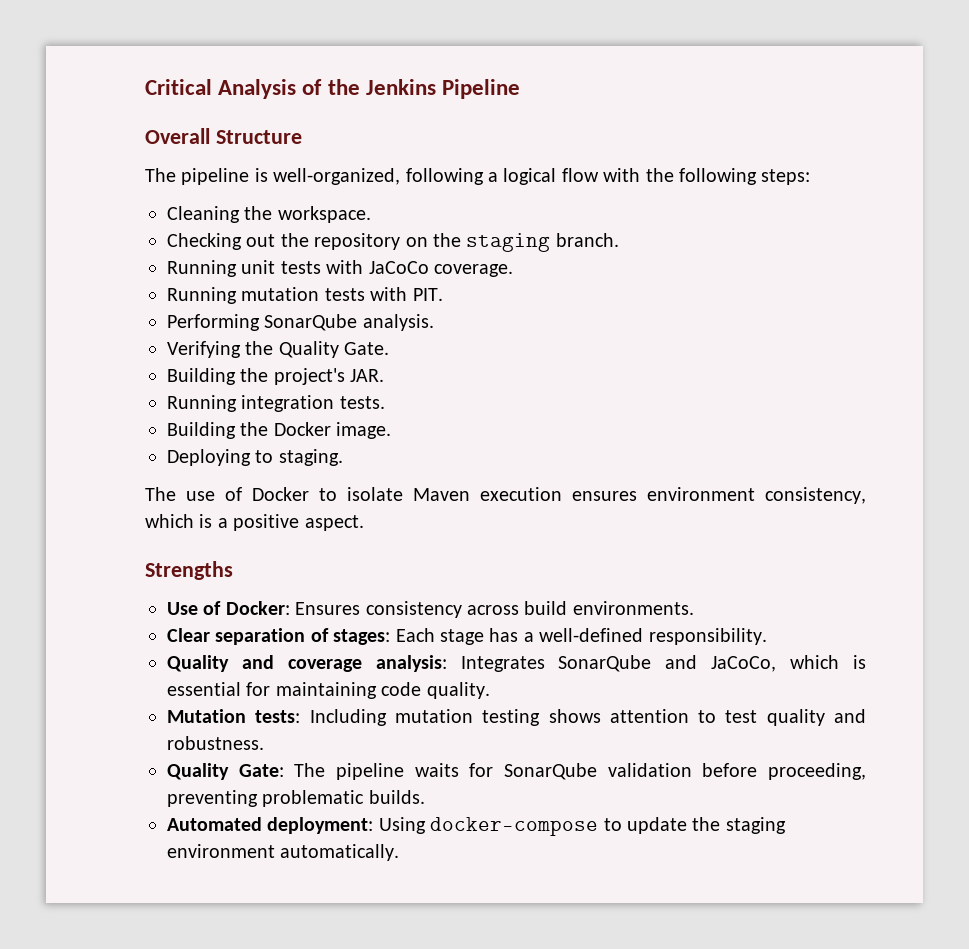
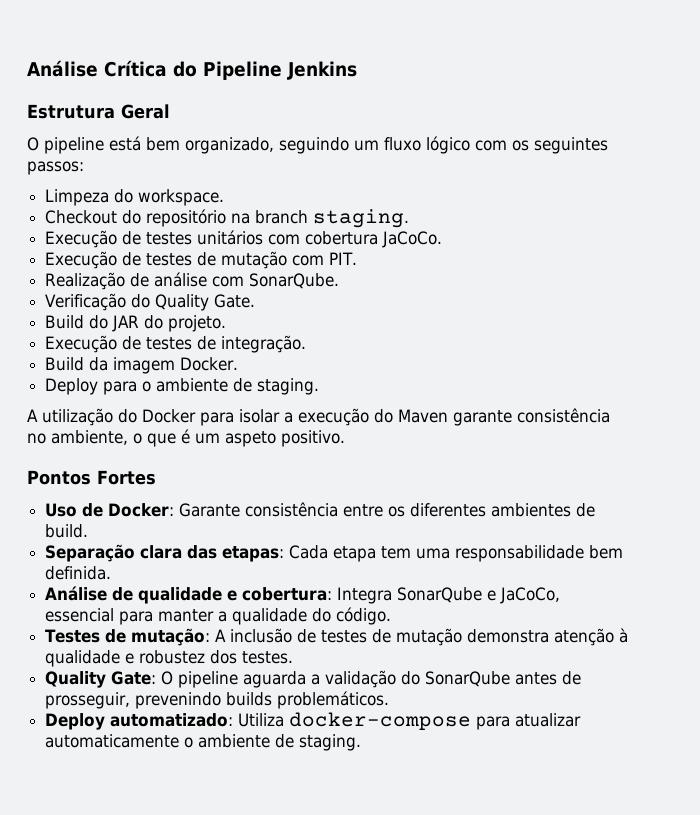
[145,79,521,99] [145,128,302,144] [145,168,811,185] [167,206,371,223] [167,233,619,252] [167,260,513,277] [167,287,443,304] [167,314,434,331] [167,341,390,358] [167,368,385,385] [167,395,385,412] [167,422,392,439] [167,449,343,466] [145,487,866,504] [145,514,364,531] [145,561,233,580] [167,601,694,618] [167,628,767,645] [167,655,867,672] [167,682,490,699] [167,709,866,726] [167,736,264,750] [167,763,866,780] [167,790,425,807] [167,817,786,836] [167,844,400,861] Critical Analysis of the Jenkins Pipeline // Overall Structure // The pipeline is well-organized, following a logical flow with the following steps: // Cleaning the workspace. // Checking out the repository on the staging branch. // Running unit tests with JaCoCo coverage. // Running mutation tests with PIT. // Performing SonarQube analysis. // Verifying the Quality Gate. // Building the project's JAR. // Running integration tests. // Building the Docker image. // Deploying to staging. // The use of Docker to isolate Maven execution ensures environment consistency, which is a positive aspect. // Strengths // Use of Docker: Ensures consistency across build environments. // Clear separation of stages: Each stage has a well-defined responsibility. // Quality and coverage analysis: Integrates SonarQube and JaCoCo, which is essential for maintaining code quality. // Mutation tests: Including mutation testing shows attention to test quality and robustness. // Quality Gate: The pipeline waits for SonarQube validation before proceeding, preventing problematic builds. // Automated deployment: Using docker-compose to update the staging environment automatically. -> [27,60,357,80] [27,104,170,119] [27,136,608,154] [27,161,84,175] [45,189,225,206] [45,209,410,228] [45,230,443,248] [45,251,358,269] [45,272,340,290] [45,293,256,311] [45,315,227,332] [45,335,307,353] [45,357,239,374] [45,378,320,395] [27,408,610,426] [27,429,345,447] [27,470,156,485] [45,502,596,517] [45,524,89,538] [45,544,624,562] [45,566,112,580] [45,586,561,604] [45,607,392,625] [45,628,629,646] [45,650,294,667] [45,670,582,688] [45,691,390,709] [45,712,582,730] [45,734,362,751] Análise Crítica do Pipeline Jenkins // Estrutura Geral // O pipeline está bem organizado, seguindo um fluxo lógico com os seguintes passos: // Limpeza do workspace. // Checkout do repositório na branch staging. // Execução de testes unitários com cobertura JaCoCo. // Execução de testes de mutação com PIT. // Realização de análise com SonarQube. // Verificação do Quality Gate. // Build do JAR do projeto. // Execução de testes de integração. // Build da imagem Docker. // Deploy para o ambiente de staging. // A utilização do Docker para isolar a execução do Maven garante consistência no ambiente, o que é um aspeto positivo. // Pontos Fortes // Uso de Docker: Garante consistência entre os diferentes ambientes de build. // Separação clara das etapas: Cada etapa tem uma responsabilidade bem definida. // Análise de qualidade e cobertura: Integra SonarQube e JaCoCo, essencial para manter a qualidade do código. // Testes de mutação: A inclusão de testes de mutação demonstra atenção à qualidade e robustez dos testes. // Quality Gate: O pipeline aguarda a validação do SonarQube antes de prosseguir, prevenindo builds problemáticos. // Deploy automatizado: Utiliza docker-compose para atualizar automaticamente o ambiente de staging.

